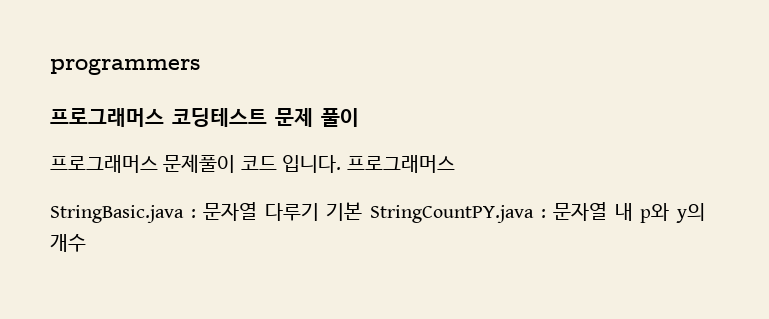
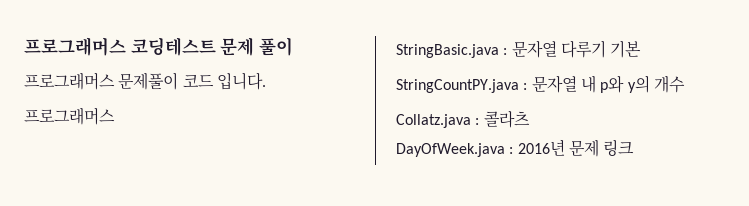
[50,58,200,75] programmers // -> (24, 46) none
(342, 164) none -> (266, 81) //
(363, 211) none -> (642, 49) //
(86, 243) none -> [396,111,530,128] [396,139,635,157] // Collatz.java : 콜라츠 // DayOfWeek.java : 2016년 문제 링크

